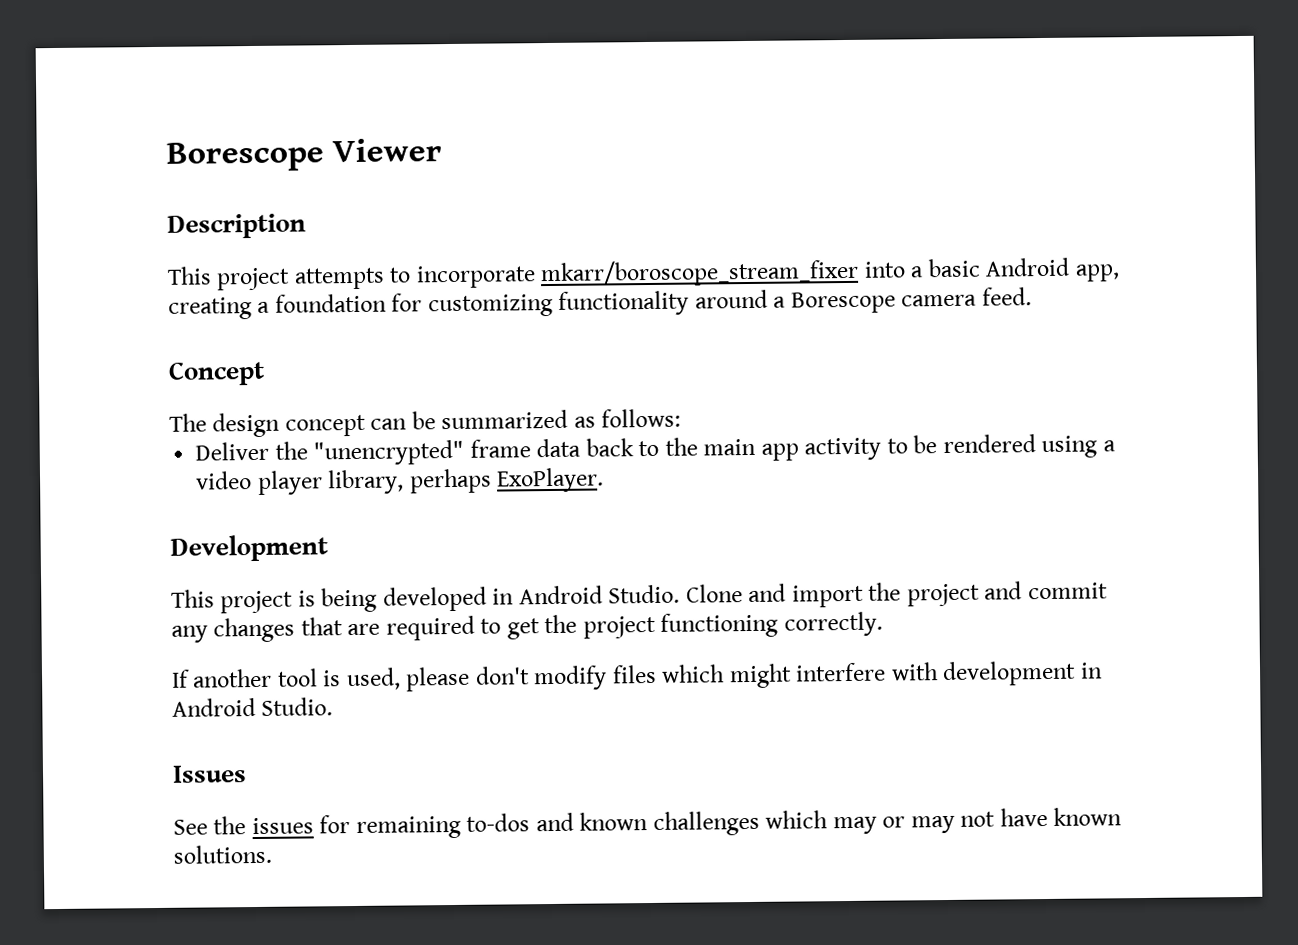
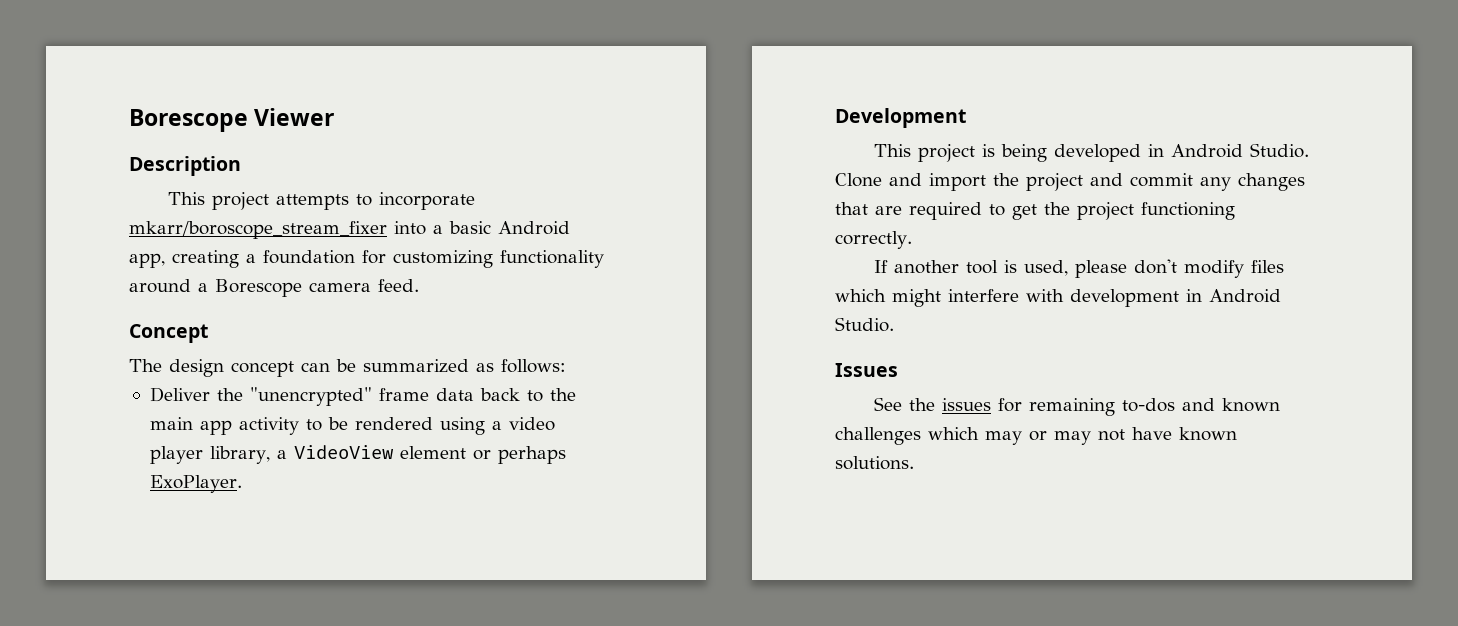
(405, 482) none -> [276,445,491,460] a VideoView element or

